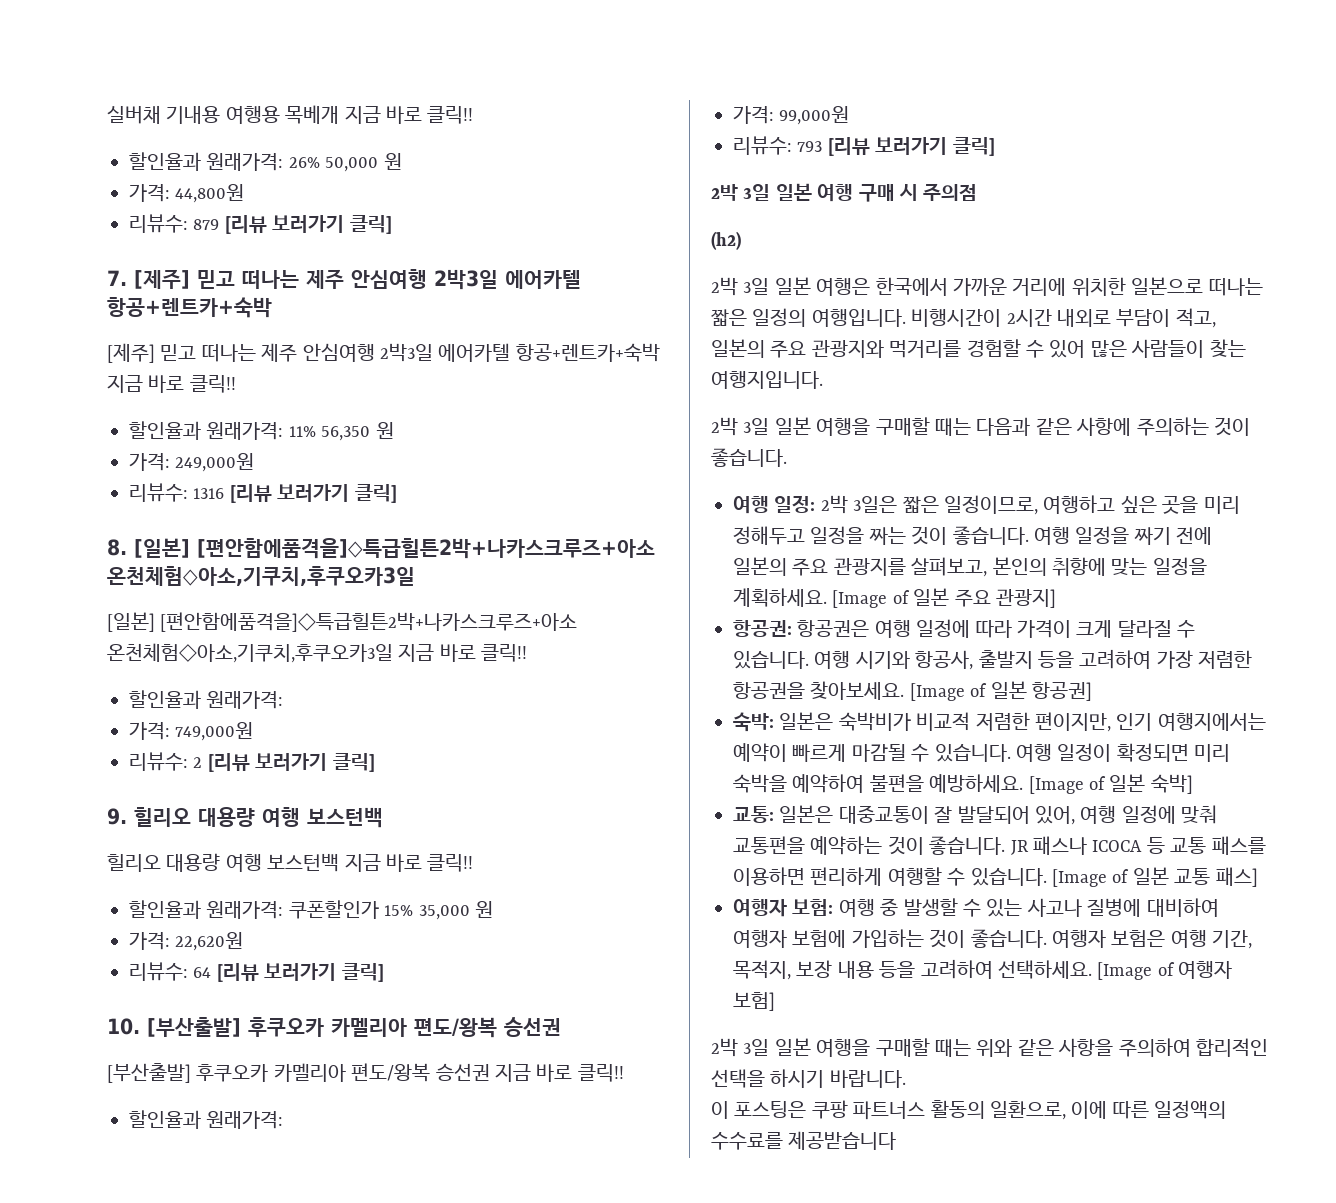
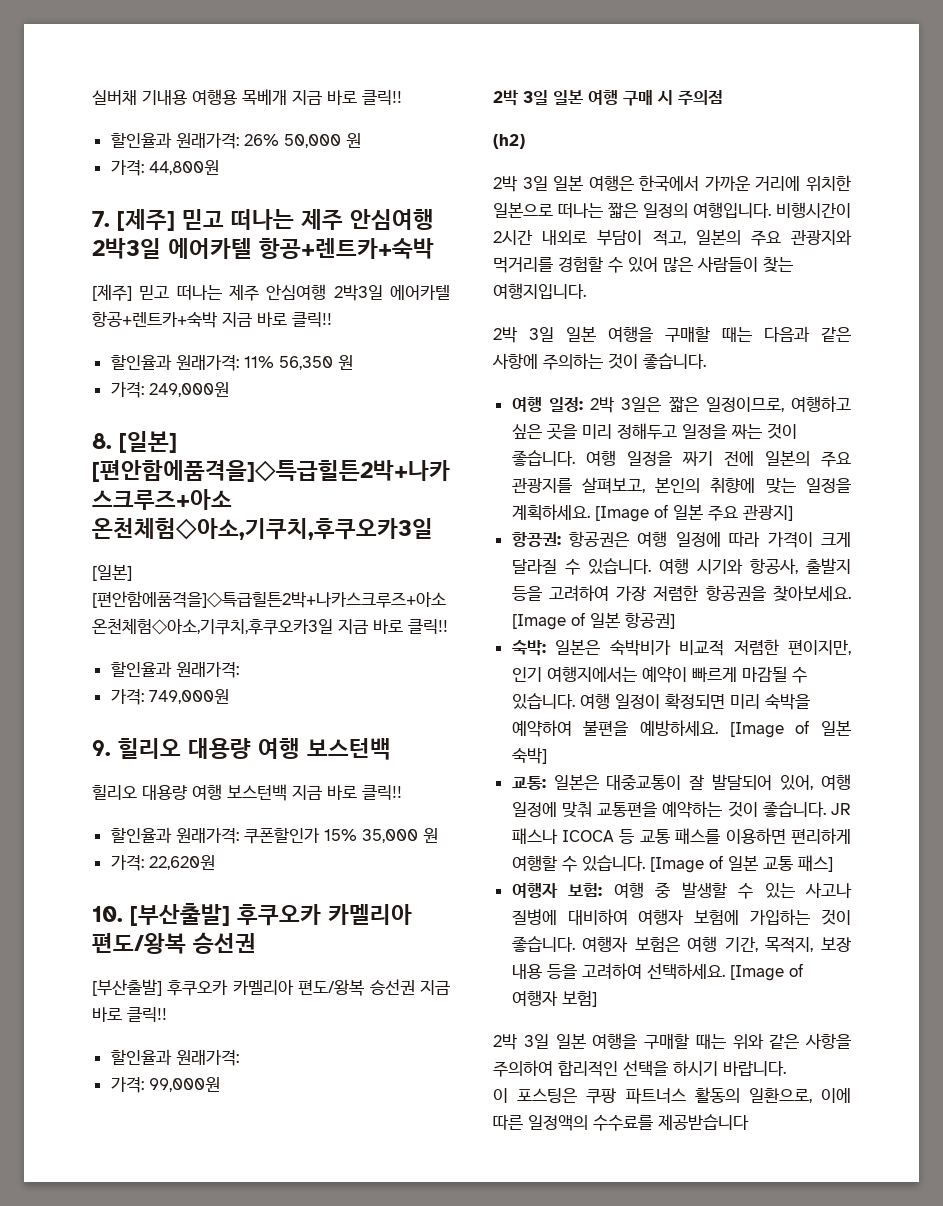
[129,214,392,234] // 리뷰수: 879 [리뷰 보러가기 클릭] -> (219, 167) none
[129,483,397,503] // 리뷰수: 1316 [리뷰 보러가기 클릭] -> (229, 389) none
[129,752,375,772] // 리뷰수: 2 [리뷰 보러가기 클릭] -> (229, 696) none
[129,962,384,982] // 리뷰수: 64 [리뷰 보러가기 클릭] -> (215, 862) none
[733,136,995,156] // 리뷰수: 793 [리뷰 보러가기 클릭] -> (220, 1084) none

